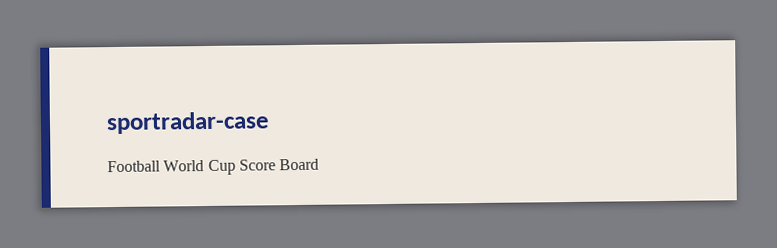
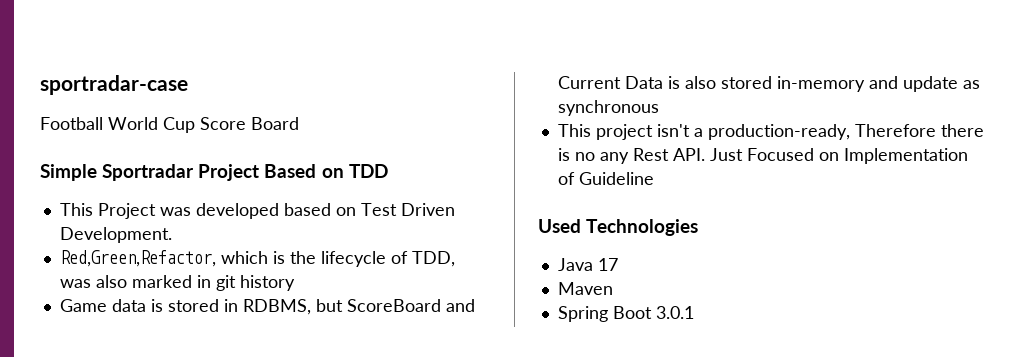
(320, 164) none -> [40,164,388,181] [59,203,455,219] [59,227,172,243] [59,250,455,267] [59,275,295,291] [59,299,475,315] [557,76,980,92] [557,100,659,116] [557,124,984,140] [557,148,968,164] [557,172,654,185] [538,219,699,236] [557,258,618,271] [557,282,613,295] [557,306,694,322] // Simple Sportradar Project Based on TDD // This Project was developed based on Test Driven Development. // Red,Green,Refactor, which is the lifecycle of TDD, was also marked in git history // Game data is stored in RDBMS, but ScoreBoard and Current Data is also stored in-memory and update as synchronous // This project isn't a production-ready, Therefore there is no any Rest API. Just Focused on Implementation of Guideline // Used Technologies // Java 17 // Maven // Spring Boot 3.0.1

